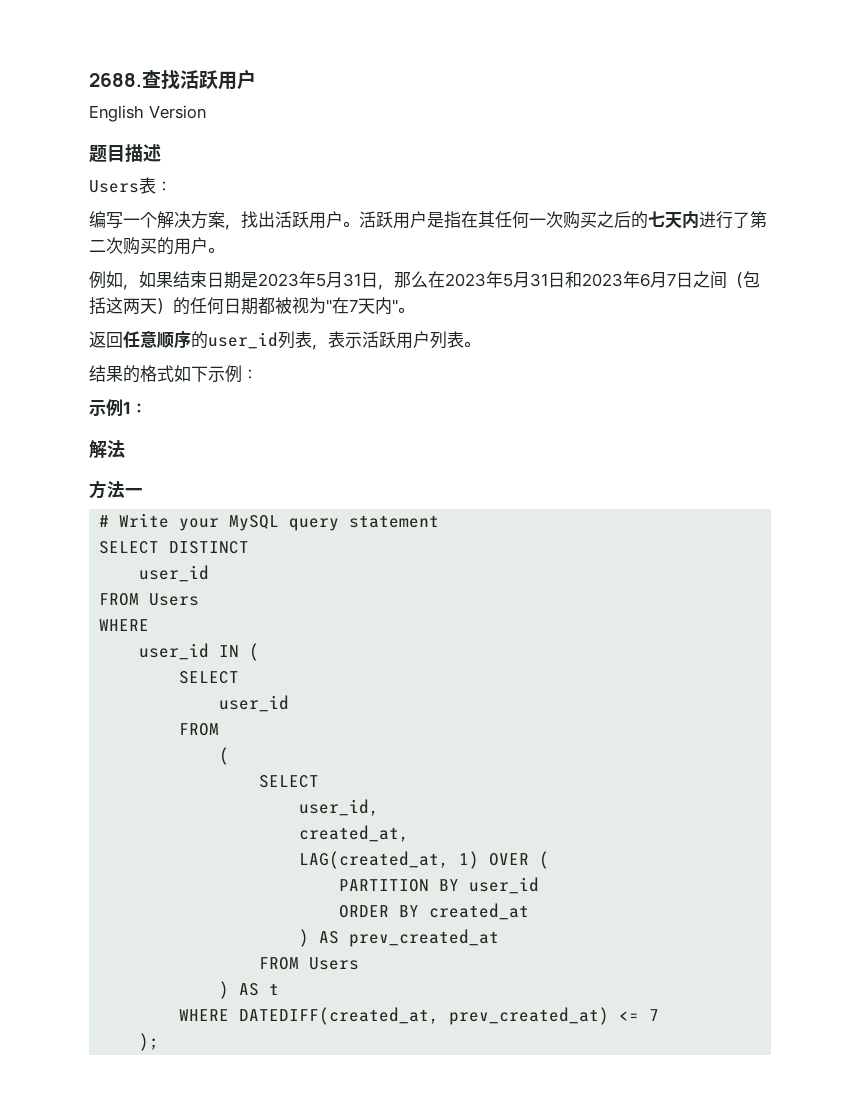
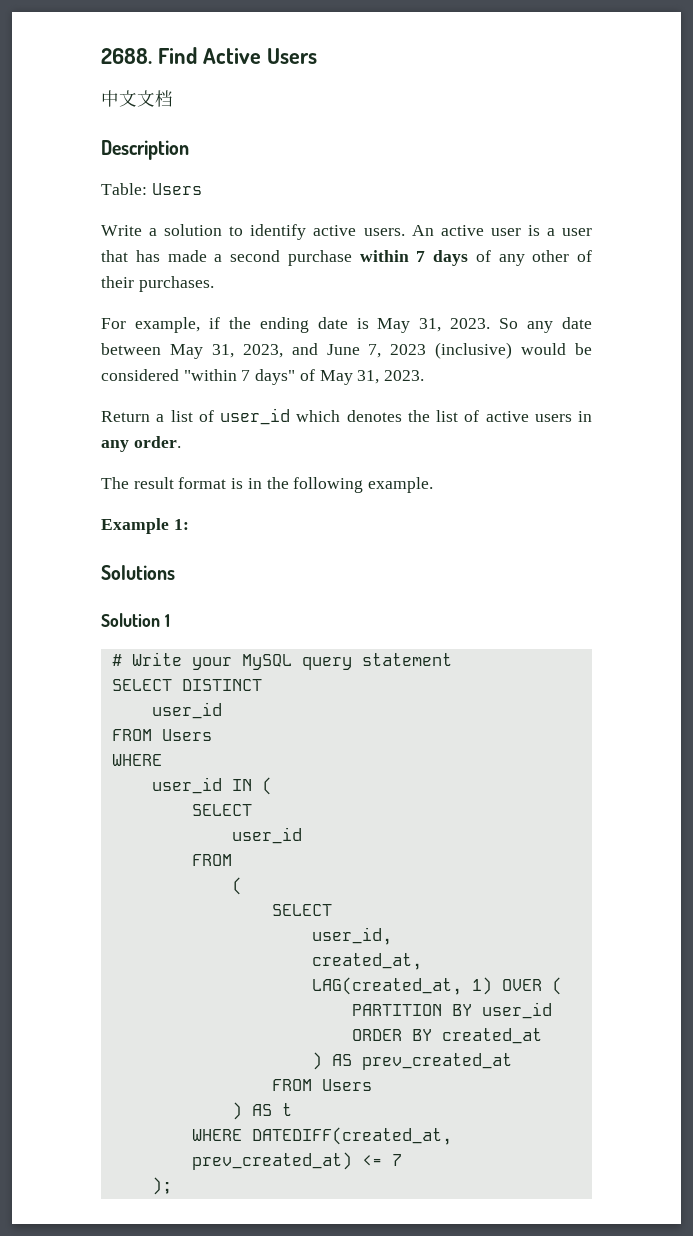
[142,69,256,90] [89,105,206,122] [89,144,161,163] [89,177,172,194] [89,211,767,230] [89,237,224,255] [89,271,760,290] [89,297,414,315] [89,331,480,350] [89,365,258,383] [89,399,147,416] [89,440,125,458] [89,480,143,499] 查找活跃用户 // English Version // 题目描述 // Users表： // 编写一个解决方案，找出活跃用户。活跃用户是指在其任何一次购买之后的七天内进行了第二次购买的用户。 // 例如，如果结束日期是2023年5月31日，那么在2023年5月31日和2023年6月7日之间（包括这两天）的任何日期都被视为"在7天内"。 // 返回任意顺序的user_id列表，表示活跃用户列表。 // 结果的格式如下示例： // 示例1： // 解法 // 方法一 -> [157,47,317,64] [101,90,173,107] [101,140,189,160] [101,183,202,195] [101,224,592,240] [101,250,592,266] [101,276,214,292] [101,317,593,333] [101,342,592,359] [101,369,425,385] [101,408,592,425] [101,436,181,452] [101,477,434,493] [101,518,189,534] [101,565,175,580] [101,613,170,627] Find Active Users // 中文文档 // Description // Table: Users // Write a solution to identify active users. An active user is a user that has made a second purchase within 7 days of any other of their purchases. // For example, if the ending date is May 31, 2023. So any date between May 31, 2023, and June 7, 2023 (inclusive) would be considered "within 7 days" of May 31, 2023. // Return a list of user_id which denotes the list of active users in any order. // The result format is in the following example. // Example 1: // Solutions // Solution 1

